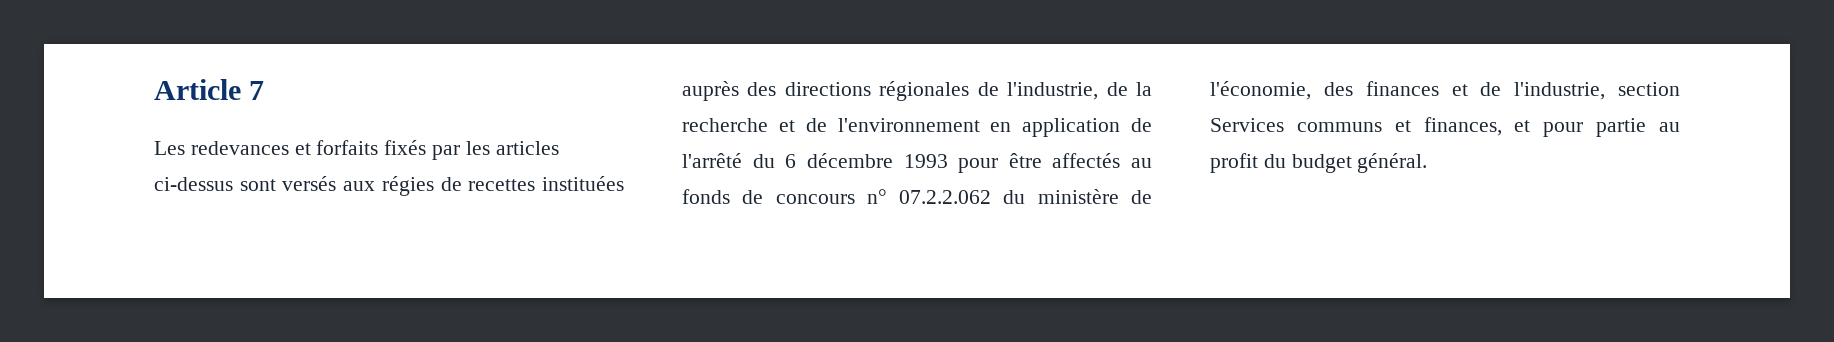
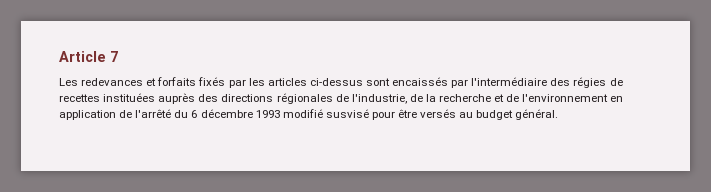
[282,176,376,191] versés aux -> [392,77,571,88] encaissés par l'intermédiaire des
[958,153,1152,173] [682,189,1152,204] [1210,81,1680,100] [1210,117,1680,137] [1210,153,1286,173] pour être affectés au fonds de concours n° 07.2.2.062 du ministère de l'économie, des finances et de l'industrie, section Services communs et finances, et pour partie au profit du -> [282,109,474,120] modifié susvisé pour être versés au

